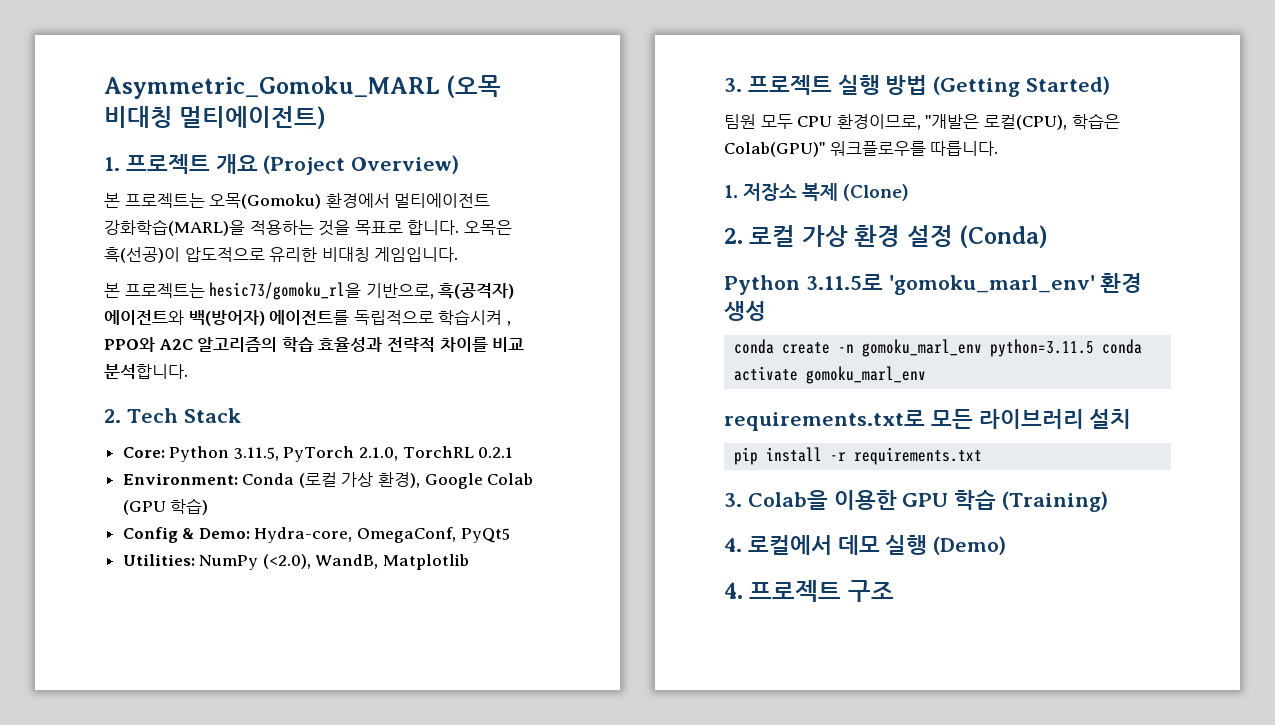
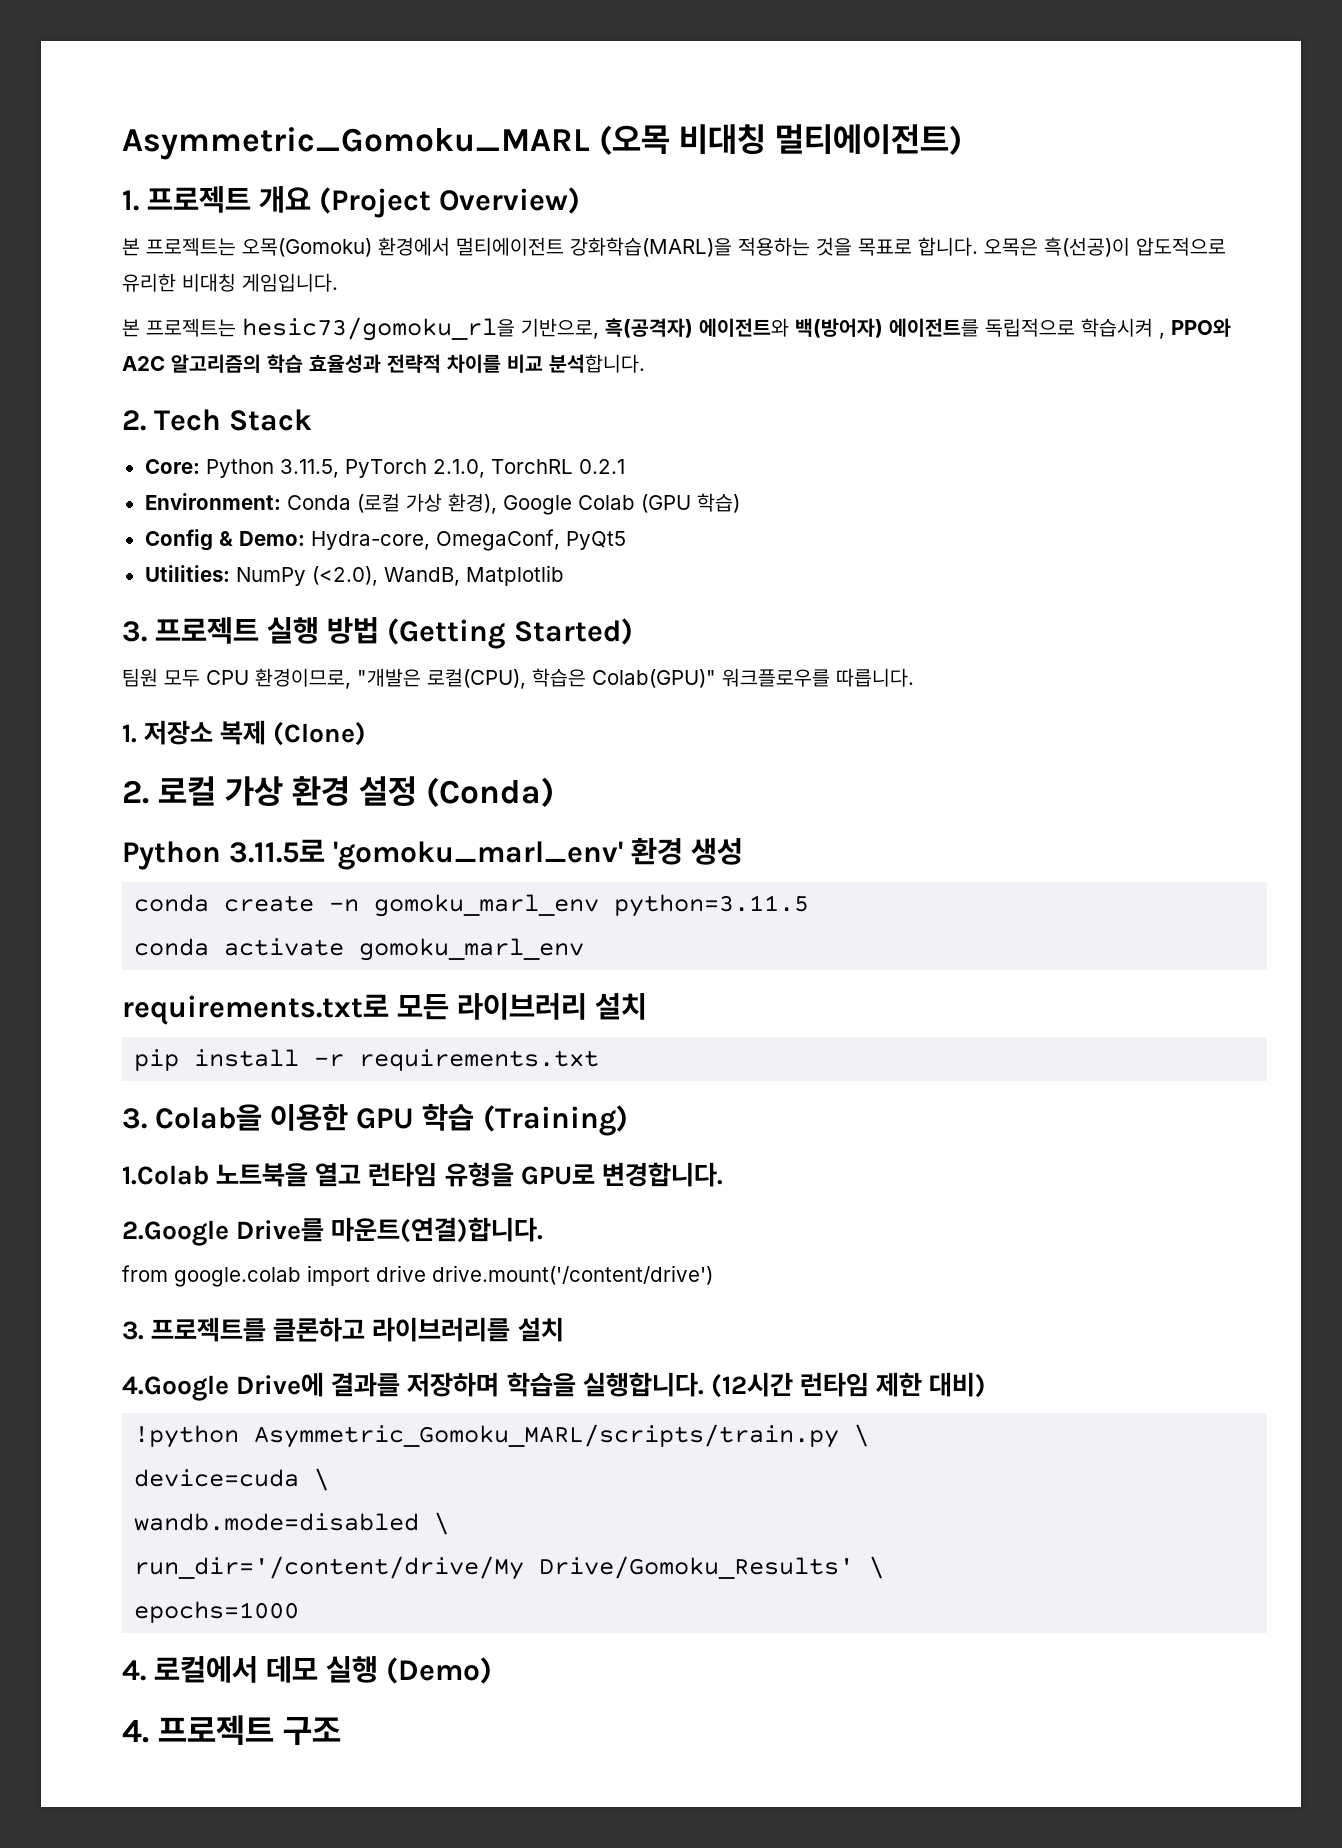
(1095, 348) none -> (810, 905) //
(1109, 501) none -> [122,1162,723,1187] [122,1217,544,1246] [122,1265,713,1287] [122,1317,564,1342] [122,1372,987,1401] [134,1424,870,1448] [134,1468,330,1491] [134,1512,450,1535] [134,1556,885,1580] [134,1601,300,1623] // 1.Colab 노트북을 열고 런타임 유형을 GPU로 변경합니다. // 2.Google Drive를 마운트(연결)합니다. // from google.colab import drive drive.mount('/content/drive') // 3. 프로젝트를 클론하고 라이브러리를 설치 // 4.Google Drive에 결과를 저장하며 학습을 실행합니다. (12시간 런타임 제한 대비) // !python Asymmetric_Gomoku_MARL/scripts/train.py \ // device=cuda \ // wandb.mode=disabled \ // run_dir='/content/drive/My Drive/Gomoku_Results' \ // epochs=1000

